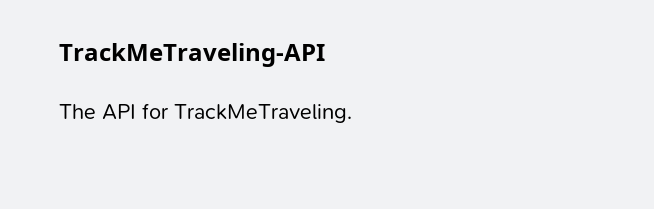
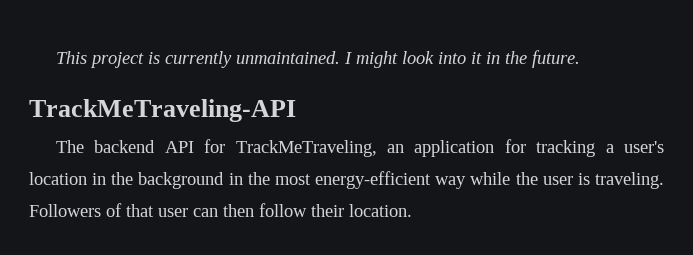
(59, 55) none -> [55,50,580,68] This project is currently unmaintained. I might look into it in the future. //
(96, 111) none -> [94,140,156,153] backend
[174,104,352,123] TrackMeTraveling. -> [235,139,664,157] [29,171,664,189] [29,203,412,217] TrackMeTraveling, an application for tracking a user's location in the background in the most energy-efficient way while the user is traveling. Followers of that user can then follow their location.

